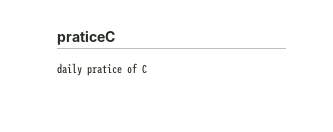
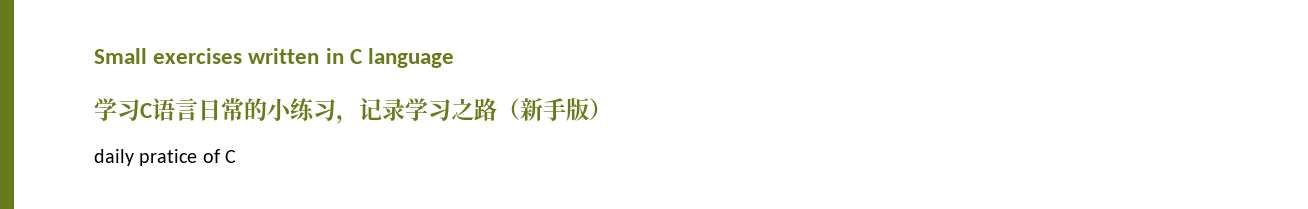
[57,30,115,45] praticeC -> [94,48,455,68] [94,98,612,124] Small exercises written in C language // 学习C语言日常的小练习，记录学习之路（新手版）

